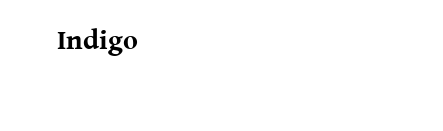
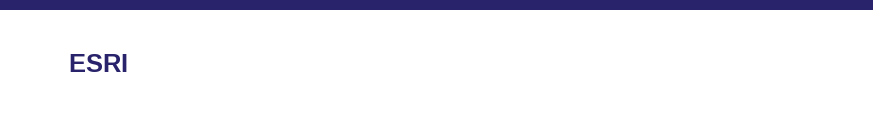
[57,28,138,56] Indigo -> [69,54,128,72] ESRI

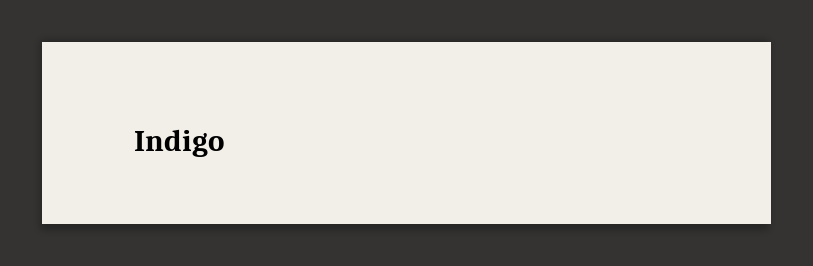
[69,54,128,72] ESRI -> [134,129,224,157] Indigo

